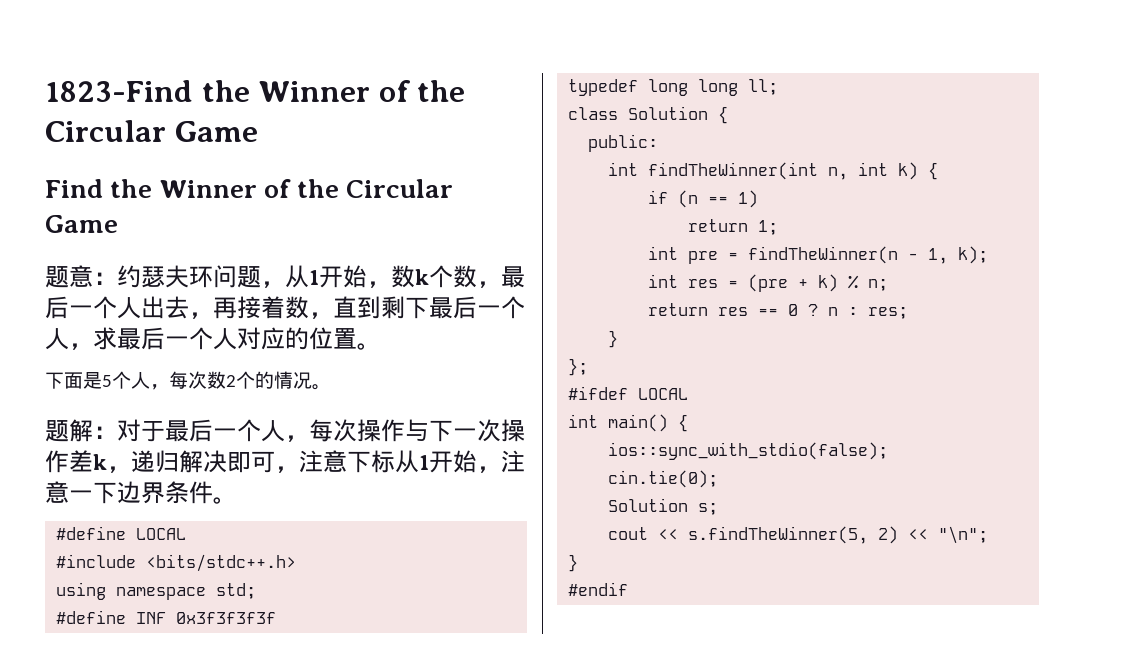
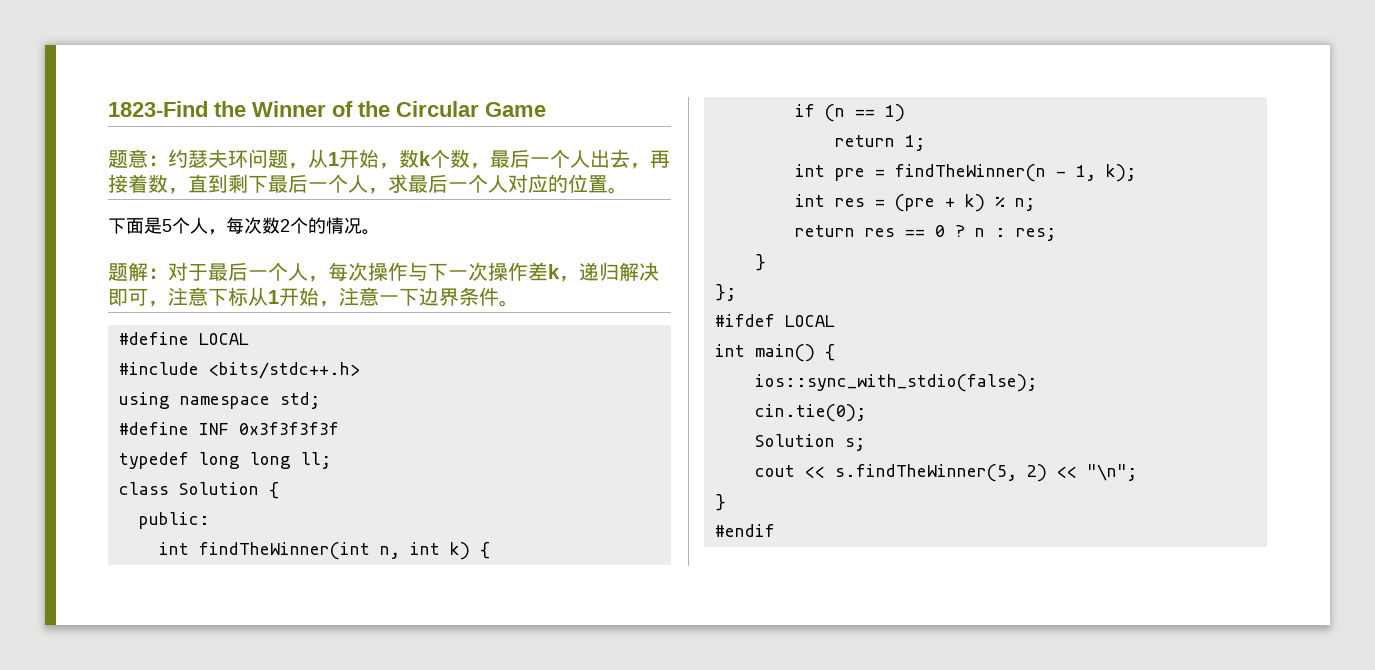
[45,179,454,198] [45,215,118,233] // Find the Winner of the Circular Game -> (546, 109) none

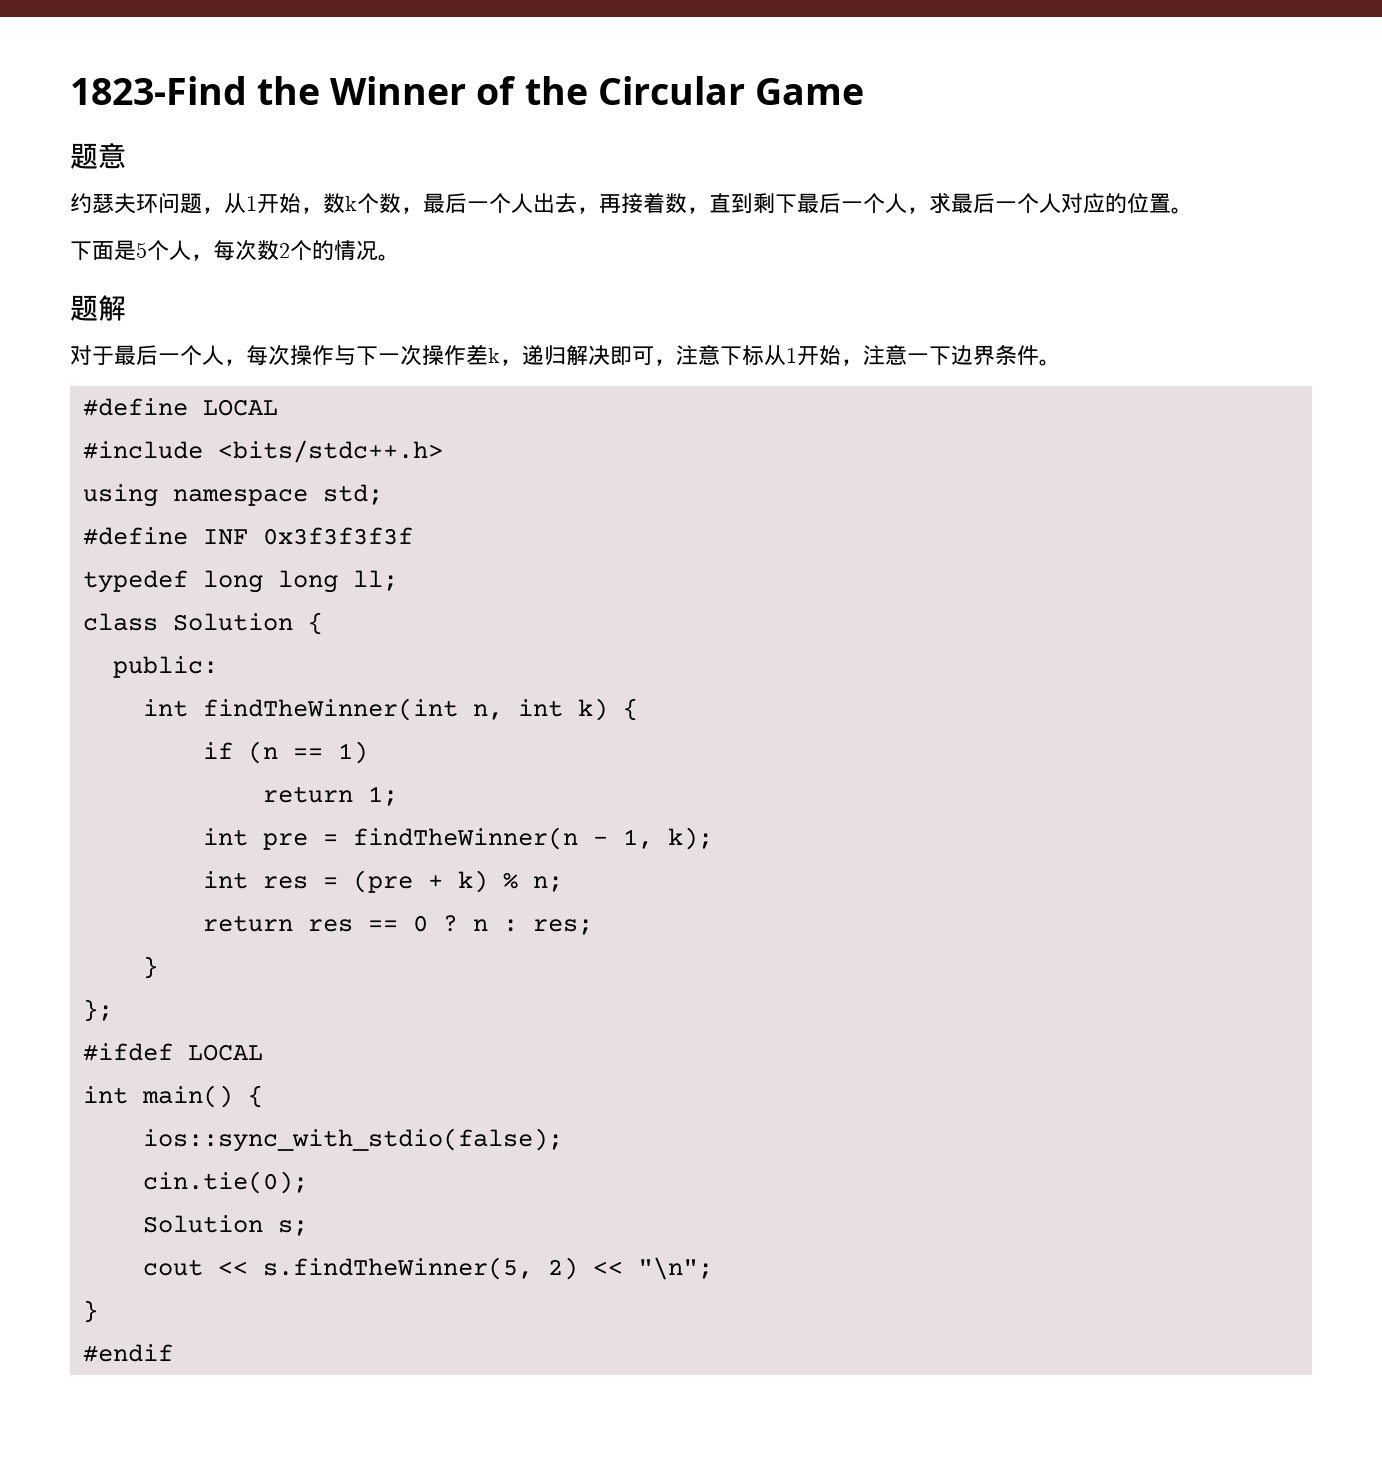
[148,155,168,166] ： -> (126, 156) //
[148,268,168,279] ： -> (126, 308) //

